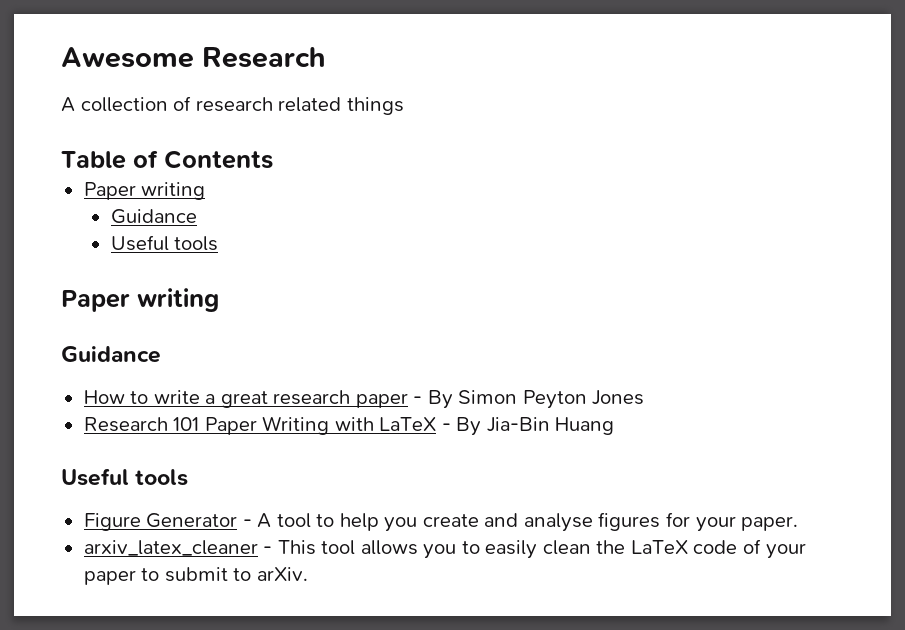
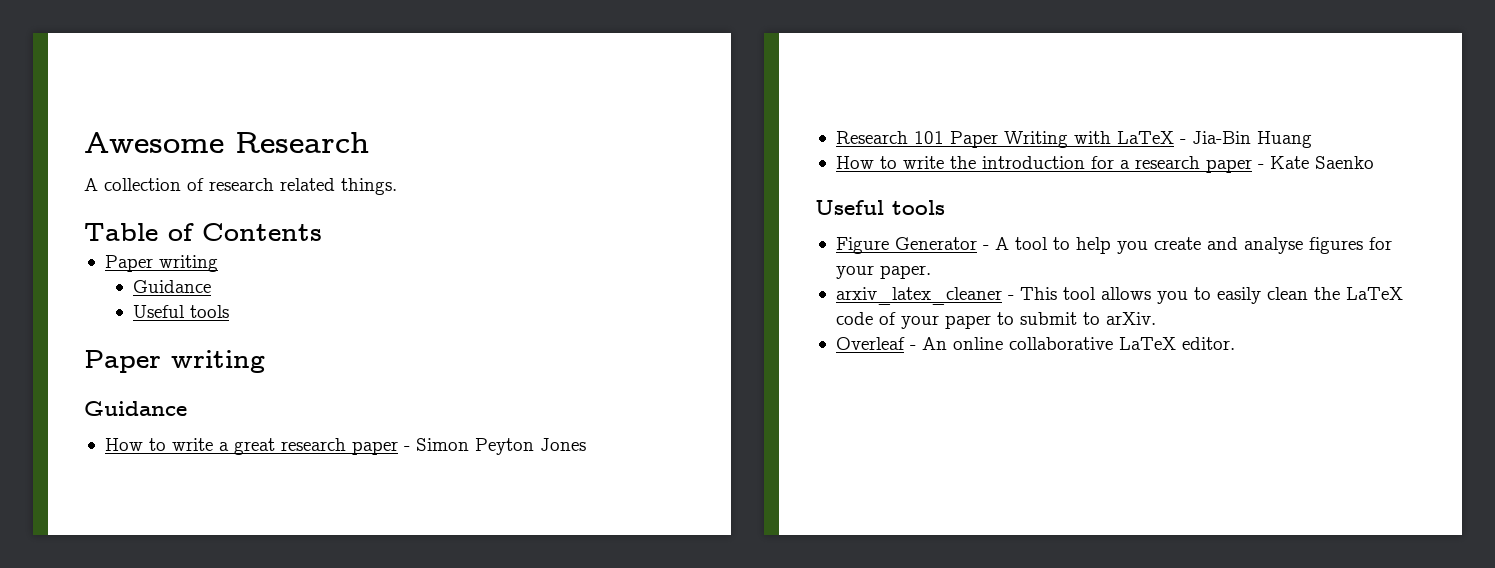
[346,97,404,115] things -> [341,178,397,195] things.
[427,390,453,409] By -> (410, 448) none
[456,417,482,436] By -> (1186, 141) none
(615, 426) none -> [835,156,1374,173] // How to write the introduction for a research paper - Kate Saenko
(308, 574) none -> [835,337,1235,350] // Overleaf - An online collaborative LaTeX editor.

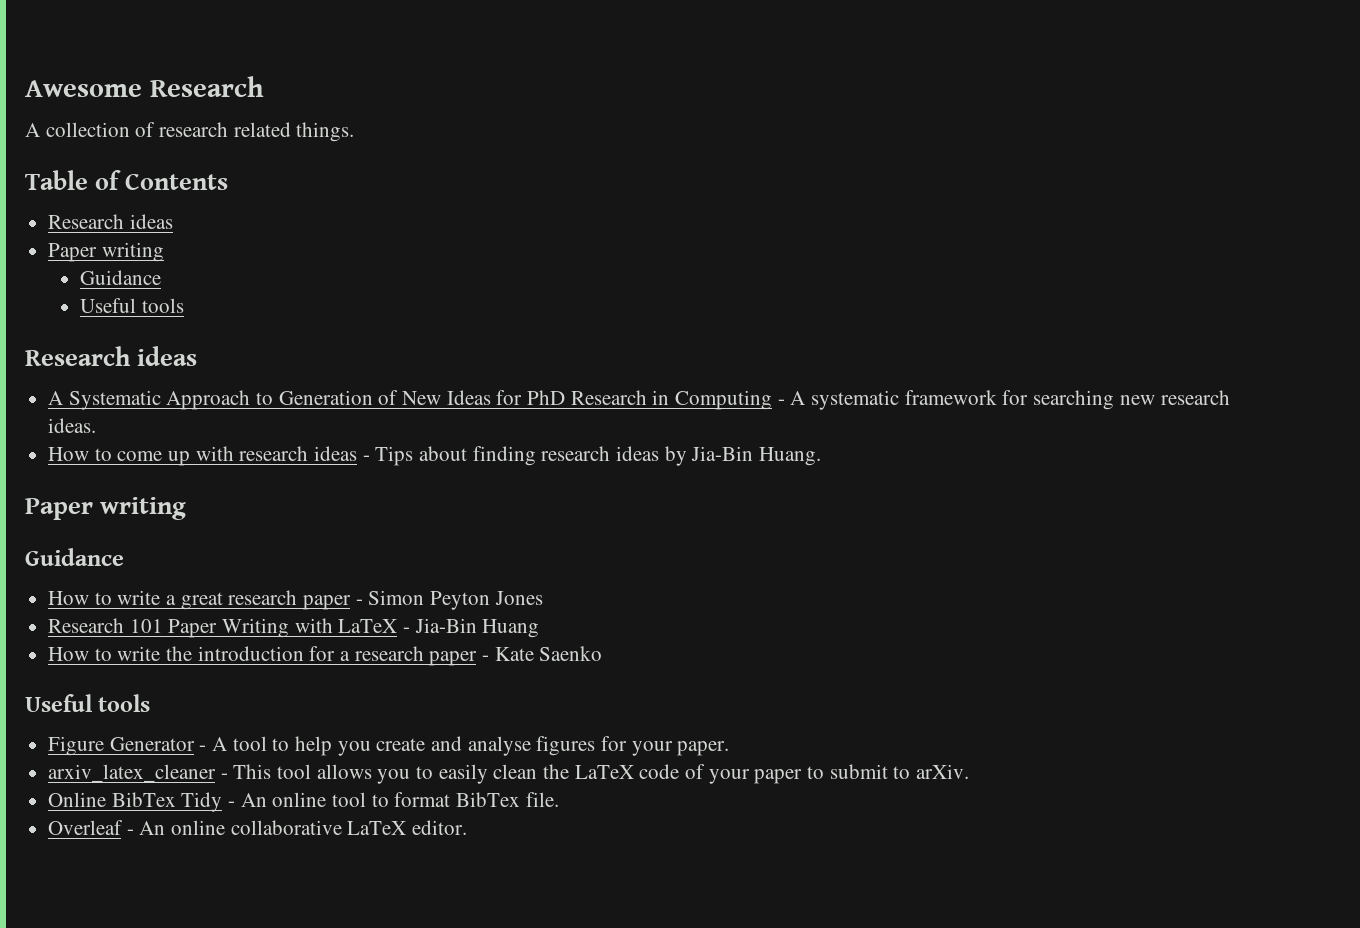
(322, 232) none -> [48,214,173,229] // Research ideas
(229, 311) none -> [25,346,198,366] [48,390,1230,410] [48,418,97,433] [48,446,822,466] // Research ideas // A Systematic Approach to Generation of New Ideas for PhD Research in Computing - A systematic framework for searching new research ideas. // How to come up with research ideas - Tips about finding research ideas by Jia-Bin Huang.
(1156, 318) none -> [48,792,559,812] // Online BibTex Tidy - An online tool to format BibTex file.

